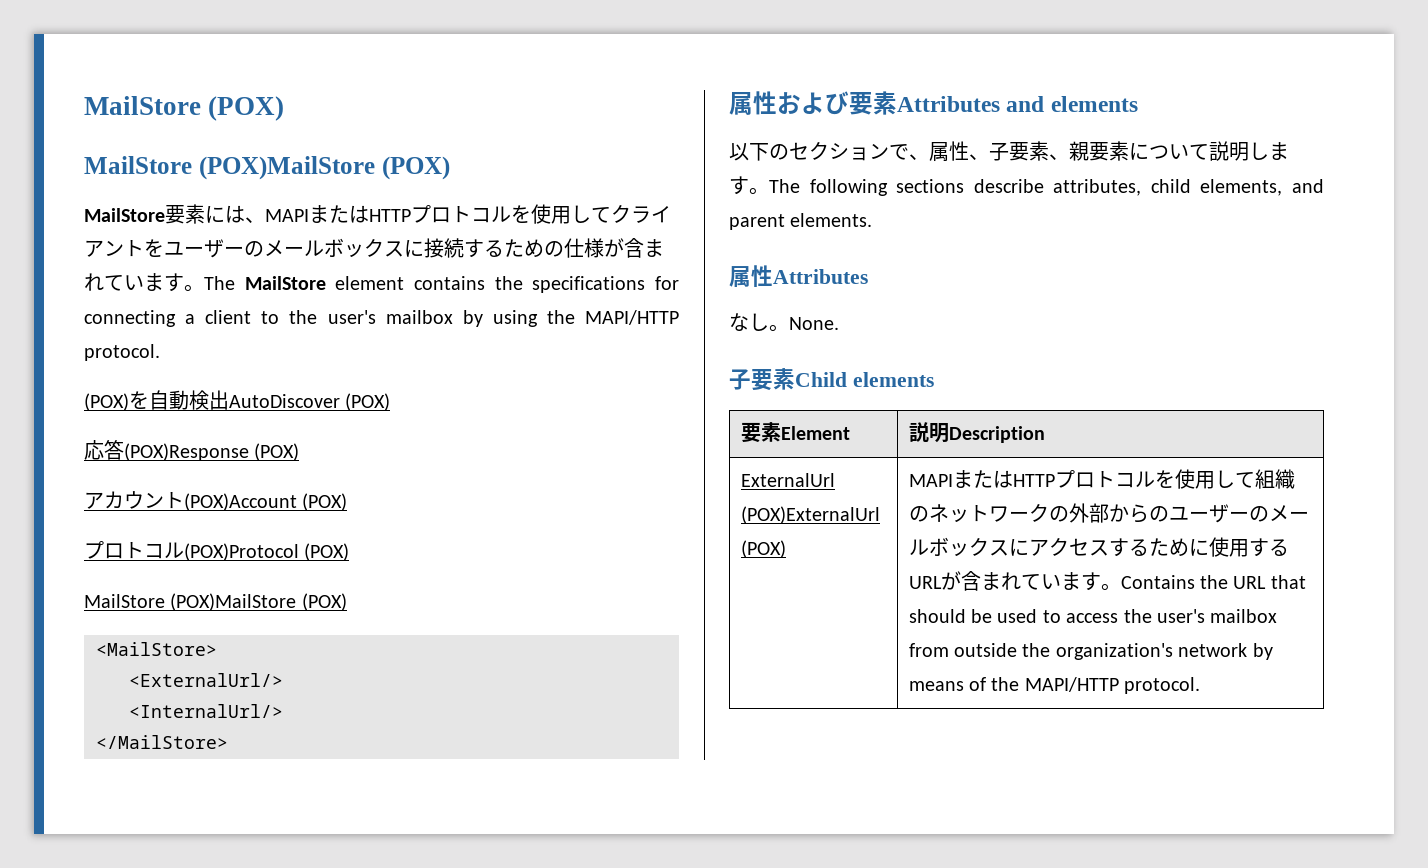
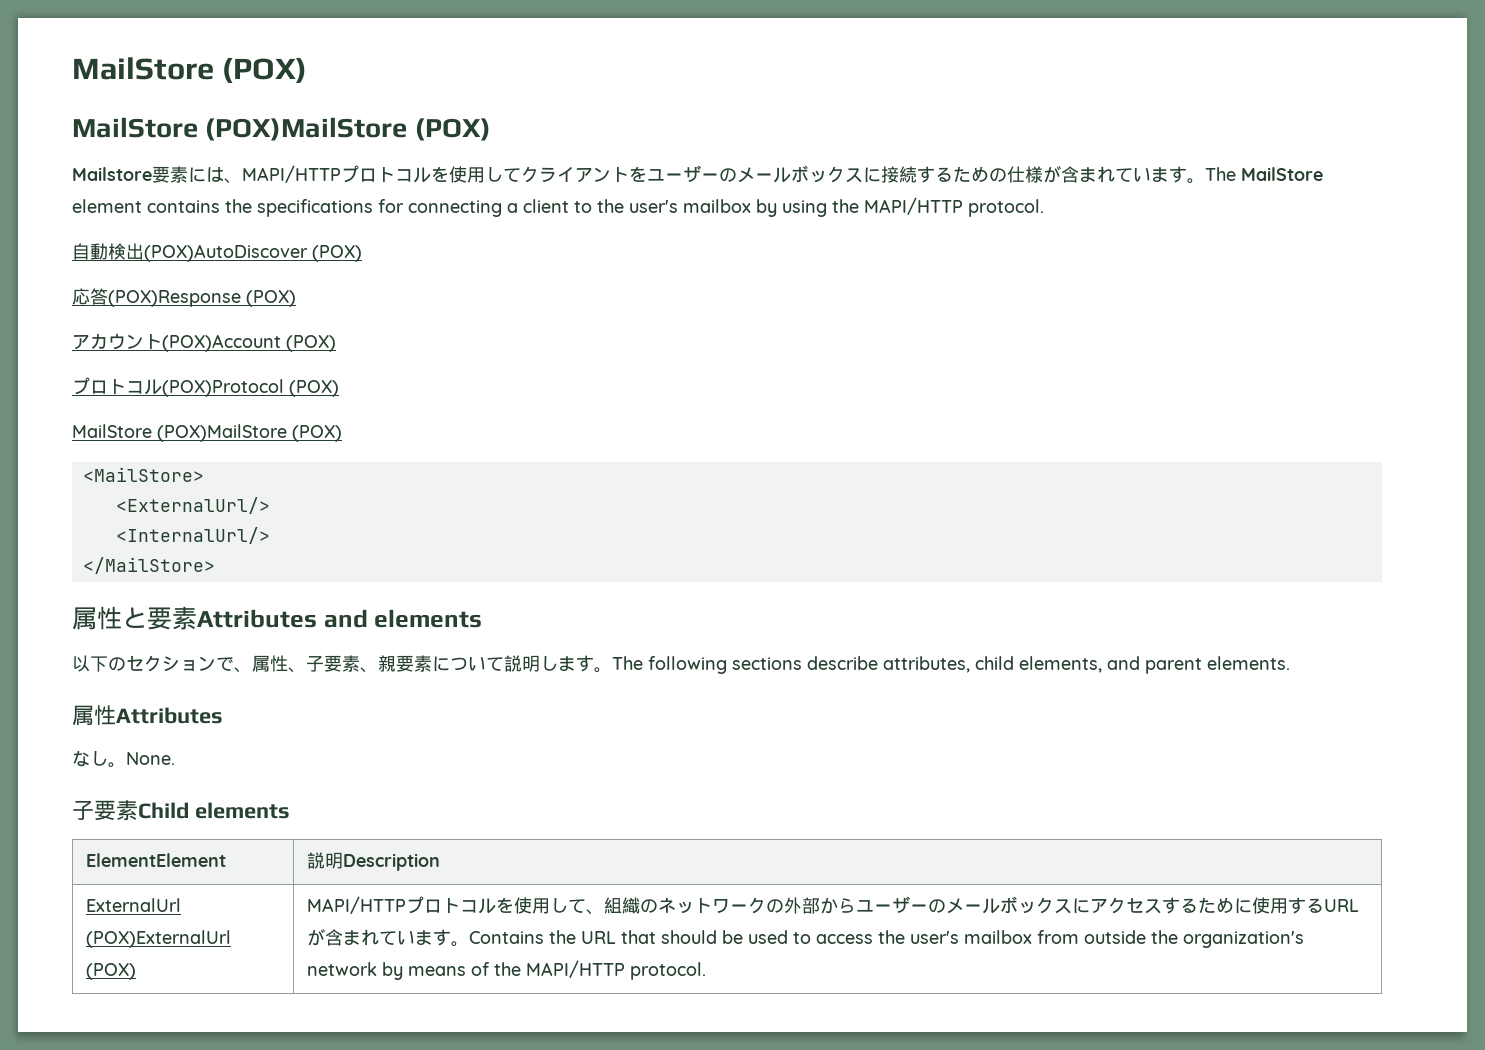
[84,208,165,222] MailStore -> [72,167,152,181] Mailstore
[265,205,411,223] MAPIまたはHTTP -> [242,165,341,183] MAPI/HTTP
[84,391,149,411] (POX)を -> (1044, 208) none
[229,394,340,408] AutoDiscover -> [144,244,308,262] (POX)AutoDiscover
[777,91,849,115] および -> [122,607,147,628] と
[740,422,850,443] 要素Element -> [85,853,226,867] ElementElement
[908,469,1255,489] MAPIまたはHTTPプロトコルを使用して -> [306,896,604,915] MAPI/HTTPプロトコルを使用して、
[1148,506,1169,522] の -> (856, 905) none

